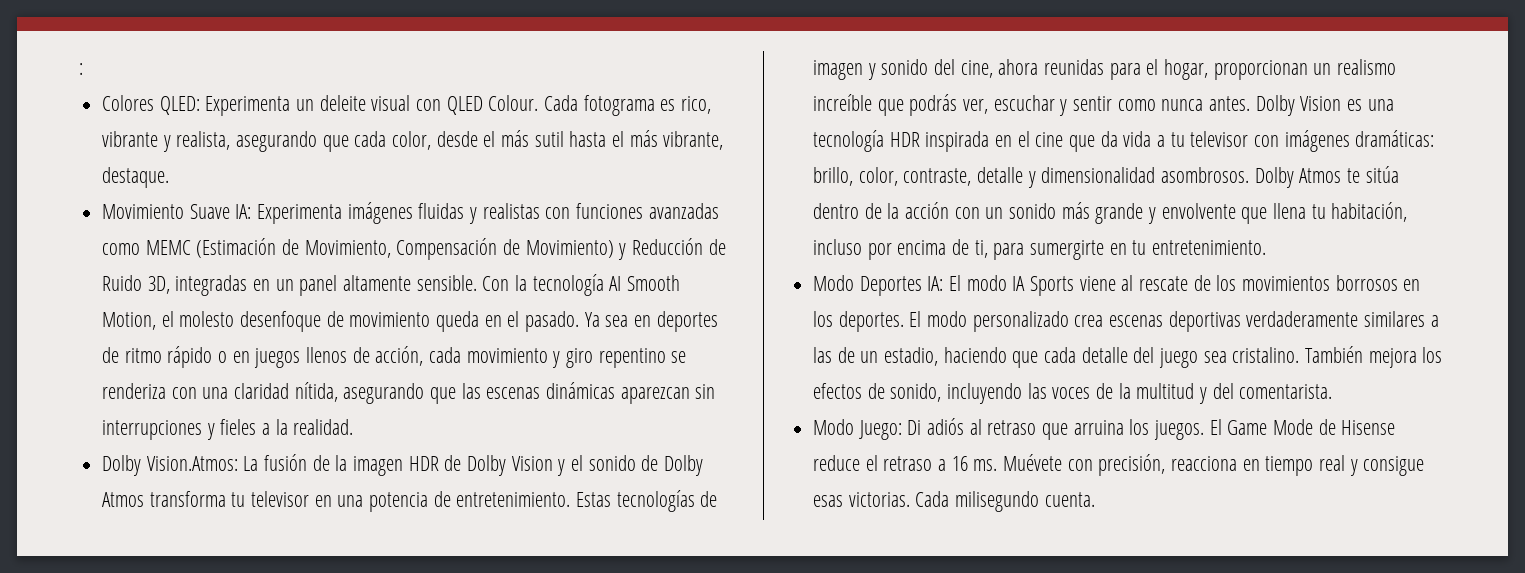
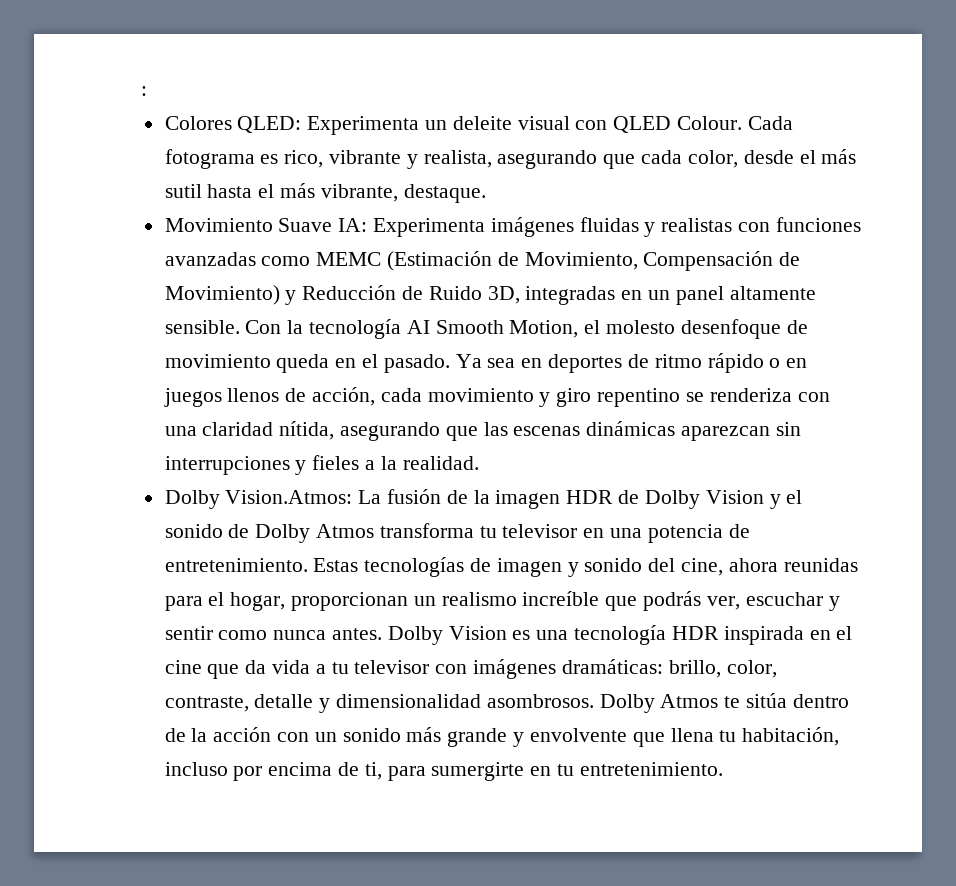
[813,275,1421,296] [813,311,1439,332] [813,346,1443,368] [813,383,1333,404] [813,418,1396,440] [813,454,1425,476] [813,491,1095,512] // Modo Deportes IA: El modo IA Sports viene al rescate de los movimientos borrosos en los deportes. El modo personalizado crea escenas deportivas verdaderamente similares a las de un estadio, haciendo que cada detalle del juego sea cristalino. También mejora los efectos de sonido, incluyendo las voces de la multitud y del comentarista. // Modo Juego: Di adiós al retraso que arruina los juegos. El Game Mode de Hisense reduce el retraso a 16 ms. Muévete con precisión, reacciona en tiempo real y consigue esas victorias. Cada milisegundo cuenta. -> (723, 769) none

